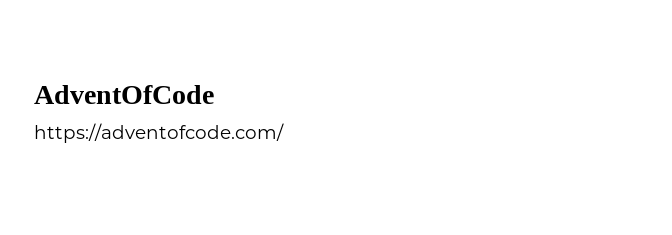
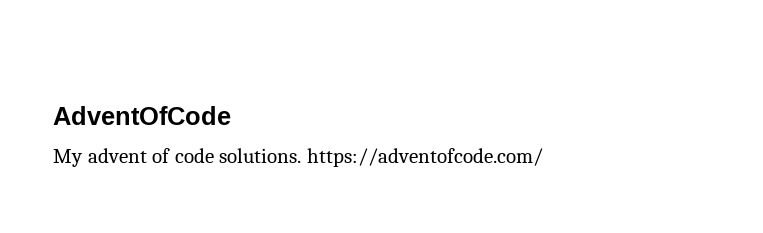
(214, 94) none -> [53,148,302,167] My advent of code solutions.

